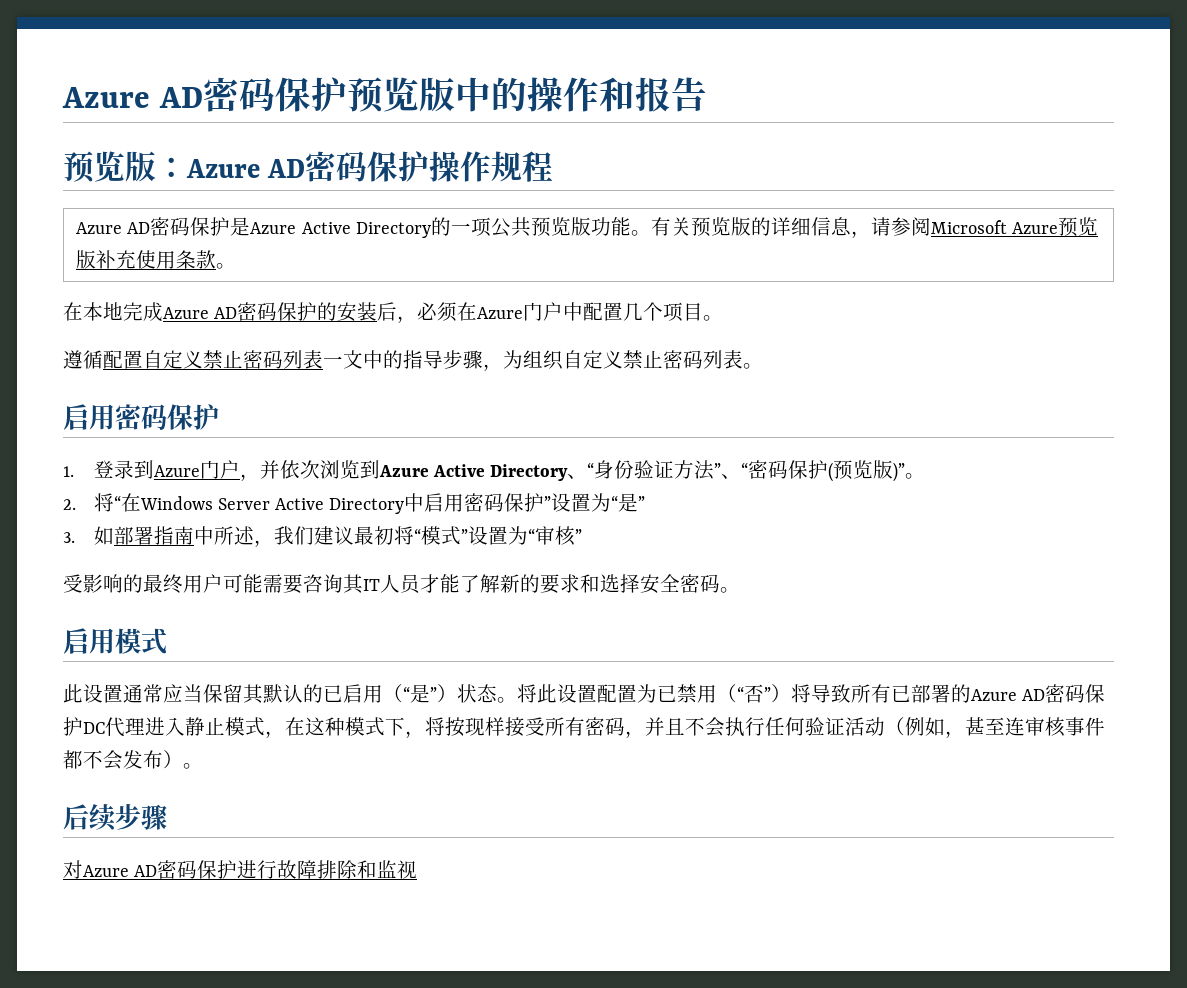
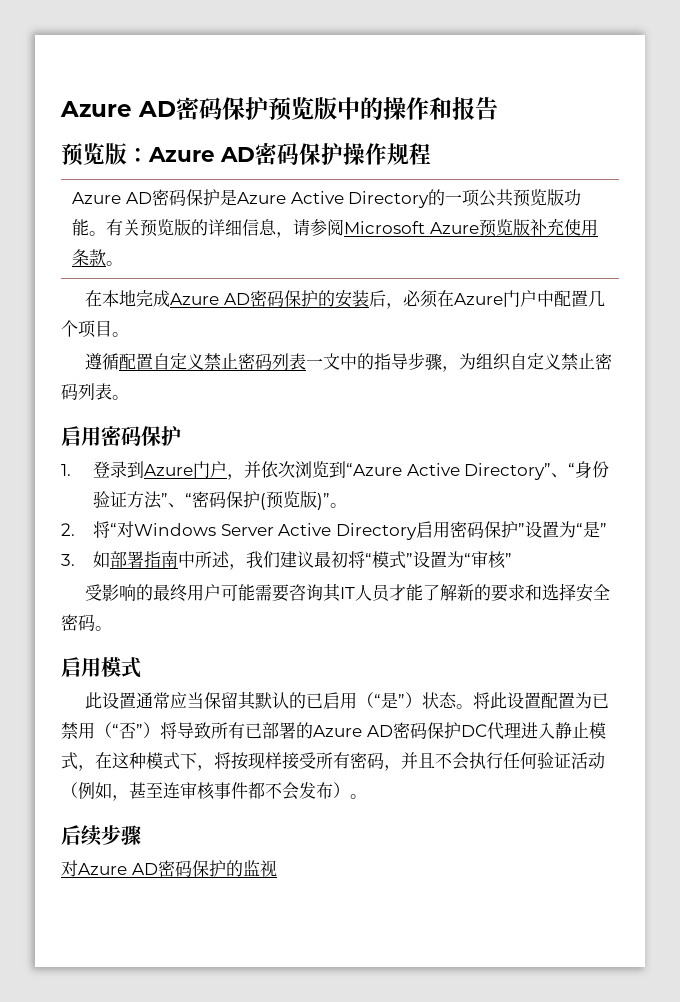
[378,464,569,481] Azure Active Directory -> [346,463,552,480] “Azure Active Directory”
[120,493,141,512] 在 -> [117,521,135,538] 对
[404,493,425,512] 中 -> (417, 531) none
[237,860,378,879] 进行故障排除和 -> [225,860,243,877] 的

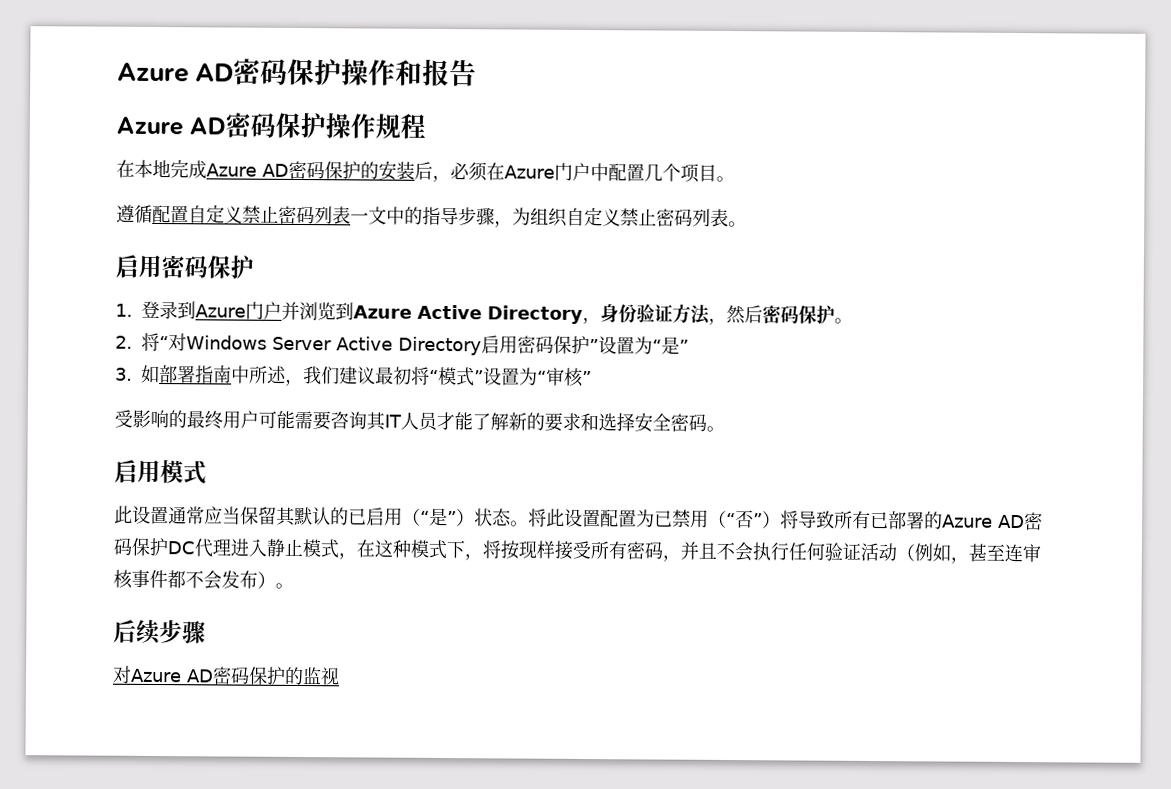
[60,97,383,121] Azure AD密码保护预览版中的 -> [117,58,343,86] Azure AD密码保护
[61,143,149,166] 预览版： -> (478, 73) none
[72,189,582,208] [72,218,599,238] [72,249,124,266] // Azure AD密码保护是Azure Active Directory的一项公共预览版功能。有关预览版的详细信息，请参阅Microsoft Azure预览版补充使用条款。 -> (426, 126) none
[227,461,610,480] [93,491,331,510] ，并依次浏览到“Azure Active Directory”、“身份验证方法”、“密码保护(预览版)” -> [281,301,835,325] 并浏览到Azure Active Directory，身份验证方法，然后密码保护

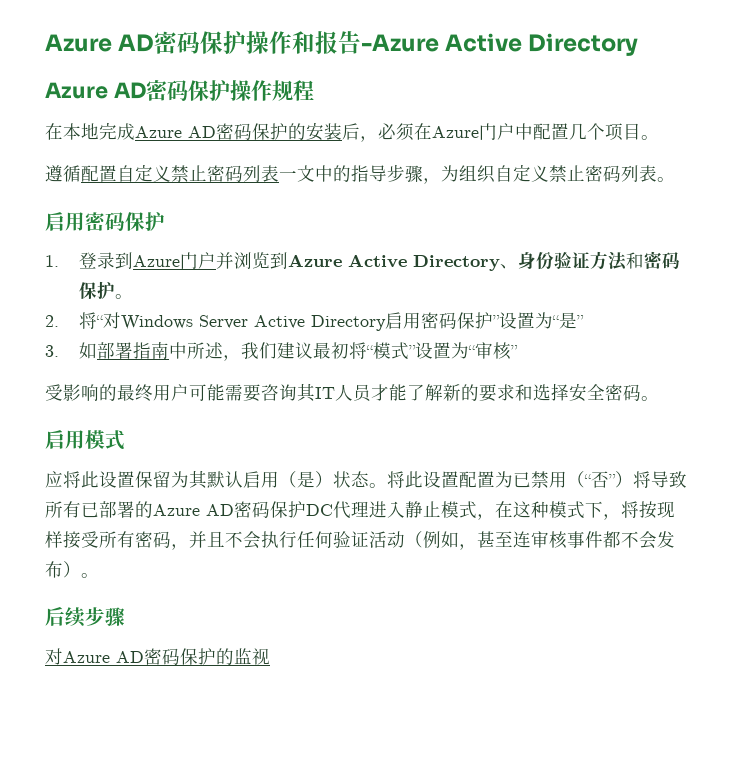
(478, 73) none -> [361,33,639,56] -Azure Active Directory
[582,316,601,325] ， -> [500,264,519,269] 、
[708,304,763,325] ，然后 -> [626,252,645,269] 和
[114,505,457,527] 此设置通常应当保留其默认的已启用（“是” -> [45,470,315,489] 应将此设置保留为其默认启用（是

